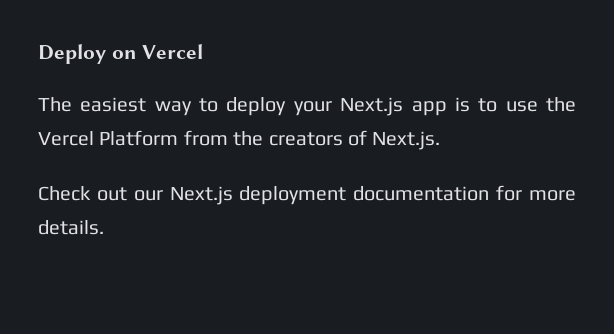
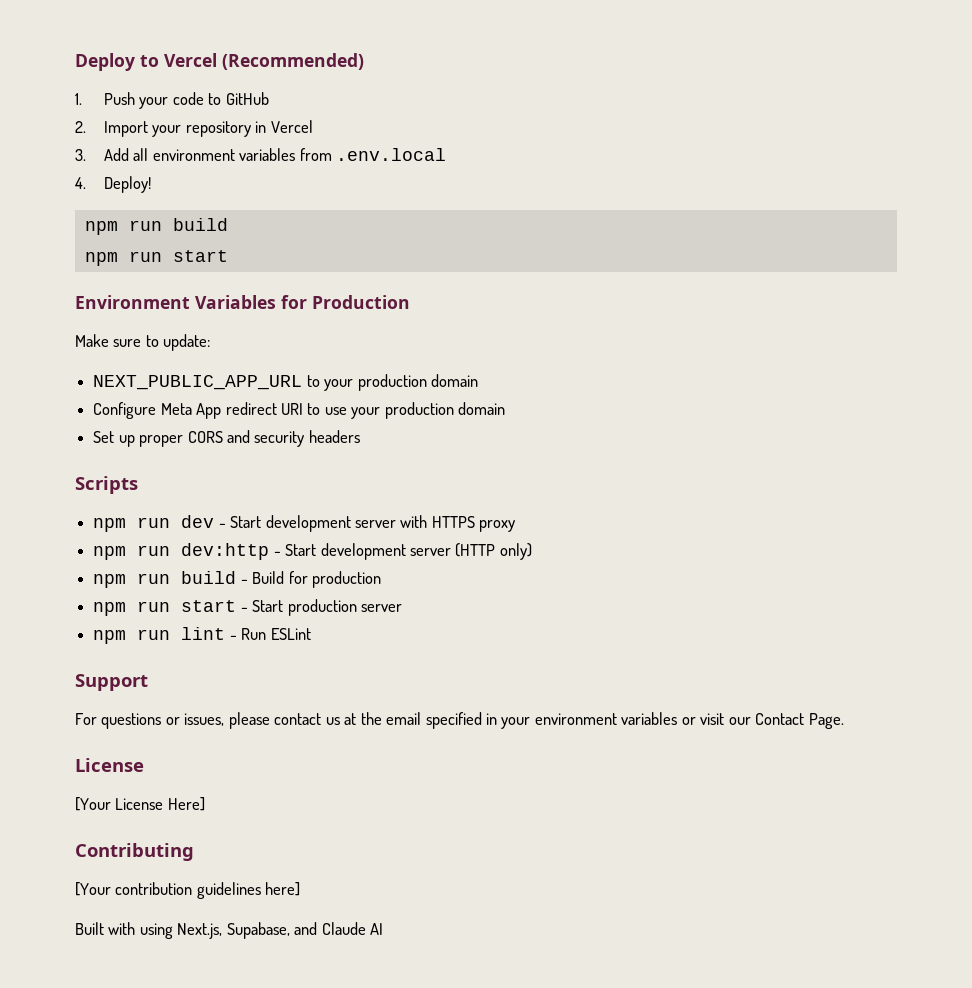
[111,44,204,59] [38,97,577,116] [38,130,441,150] [38,185,577,205] [38,220,104,235] on Vercel // The easiest way to deploy your Next.js app is to use the Vercel Platform from the creators of Next.js. // Check out our Next.js deployment documentation for more details. -> [140,53,364,70] [75,92,269,109] [75,120,313,137] [75,148,447,161] [75,176,151,193] [84,218,228,235] [84,250,228,266] [75,295,410,309] [75,334,211,351] [93,374,478,391] [93,402,506,419] [93,430,360,447] [75,476,138,494] [93,515,516,532] [93,543,532,560] [93,571,381,588] [93,599,402,616] [93,627,311,644] [75,674,148,691] [75,712,844,729] [75,758,144,772] [75,797,205,811] [75,843,194,861] [75,882,301,899] [75,922,384,939] to Vercel (Recommended) // 1. Push your code to GitHub // 2. Import your repository in Vercel // 3. Add all environment variables from .env.local // 4. Deploy! // npm run build // npm run start // Environment Variables for Production // Make sure to update: // NEXT_PUBLIC_APP_URL to your production domain // Configure Meta App redirect URI to use your production domain // Set up proper CORS and security headers // Scripts // npm run dev - Start development server with HTTPS proxy // npm run dev:http - Start development server (HTTP only) // npm run build - Build for production // npm run start - Start production server // npm run lint - Run ESLint // Support // For questions or issues, please contact us at the email specified in your environment variables or visit our Contact Page. // License // [Your License Here] // Contributing // [Your contribution guidelines here] // Built with using Next.js, Supabase, and Claude AI

